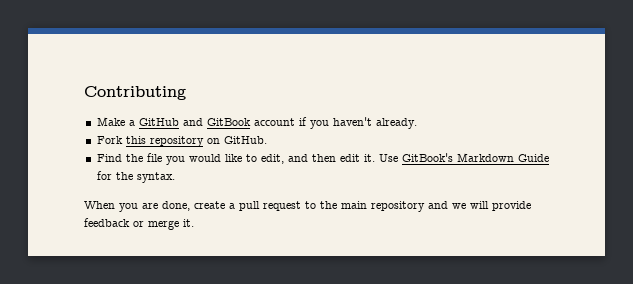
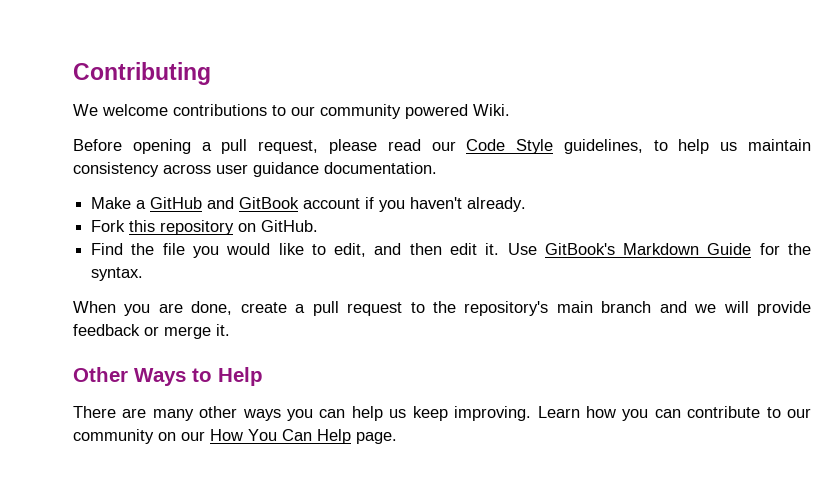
(186, 93) none -> [73,104,510,119] [73,139,812,154] [73,162,437,177] // We welcome contributions to our community powered Wiki. // Before opening a pull request, please read our Code Style guidelines, to help us maintain consistency across user guidance documentation.
[341,201,425,212] main repository -> [464,301,652,316] repository's main branch
(194, 223) none -> [73,367,263,386] [73,406,811,421] [73,429,397,444] // Other Ways to Help // There are many other ways you can help us keep improving. Learn how you can contribute to our community on our How You Can Help page.

